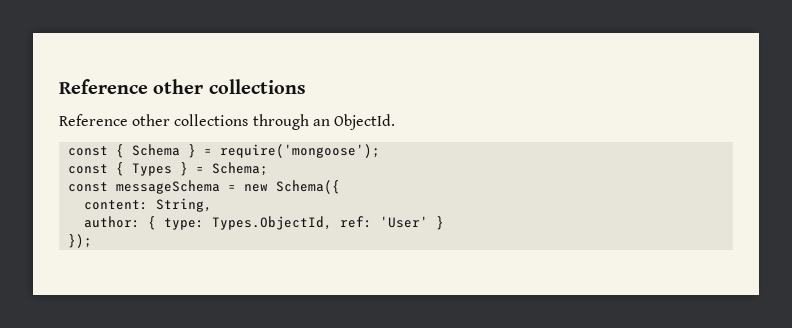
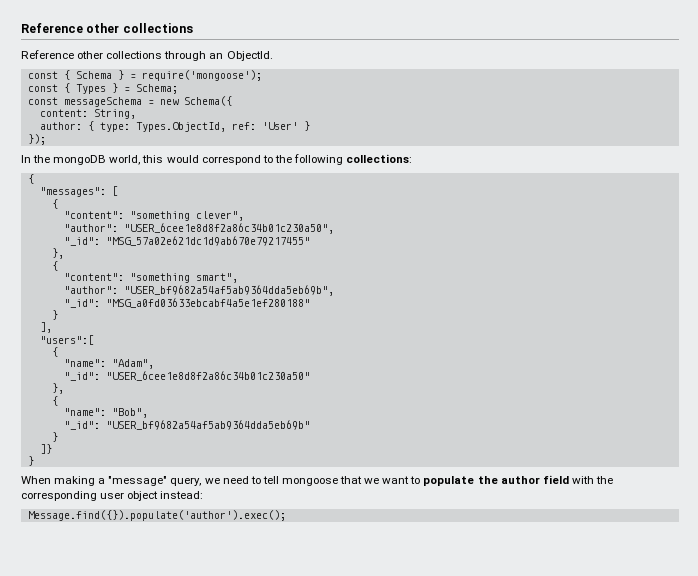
(93, 241) none -> [21,154,413,165] [27,174,34,184] [39,186,118,197] [51,199,58,209] [63,211,244,221] [63,223,334,234] [63,236,310,246] [51,248,64,259] [51,261,58,271] [63,273,238,283] [63,285,334,296] [63,298,310,308] [51,310,58,320] [39,322,52,333] [39,335,94,345] [51,347,58,357] [63,359,154,369] [63,371,310,381] [51,383,64,394] [51,396,58,406] [63,408,148,418] [63,420,310,430] [51,432,58,442] [39,444,52,454] [27,456,34,466] [21,475,613,486] [21,491,204,501] [27,510,286,521] // In the mongoDB world, this would correspond to the following collections: // { // "messages": [ // { // "content": "something clever", // "author": "USER_6cee1e8d8f2a86c34b01c230a50", // "_id": "MSG_57a02e621dc1d9ab670e79217455" // }, // { // "content": "something smart", // "author": "USER_bf9682a54af5ab9364dda5eb69b", // "_id": "MSG_a0fd03633ebcabf4a5e1ef280188" // } // ], // "users":[ // { // "name": "Adam", // "_id": "USER_6cee1e8d8f2a86c34b01c230a50" // }, // { // "name": "Bob", // "_id": "USER_bf9682a54af5ab9364dda5eb69b" // } // ]} // } // When making a "message" query, we need to tell mongoose that we want to populate the author field with the corresponding user object instead: // Message.find({}).populate('author').exec();

